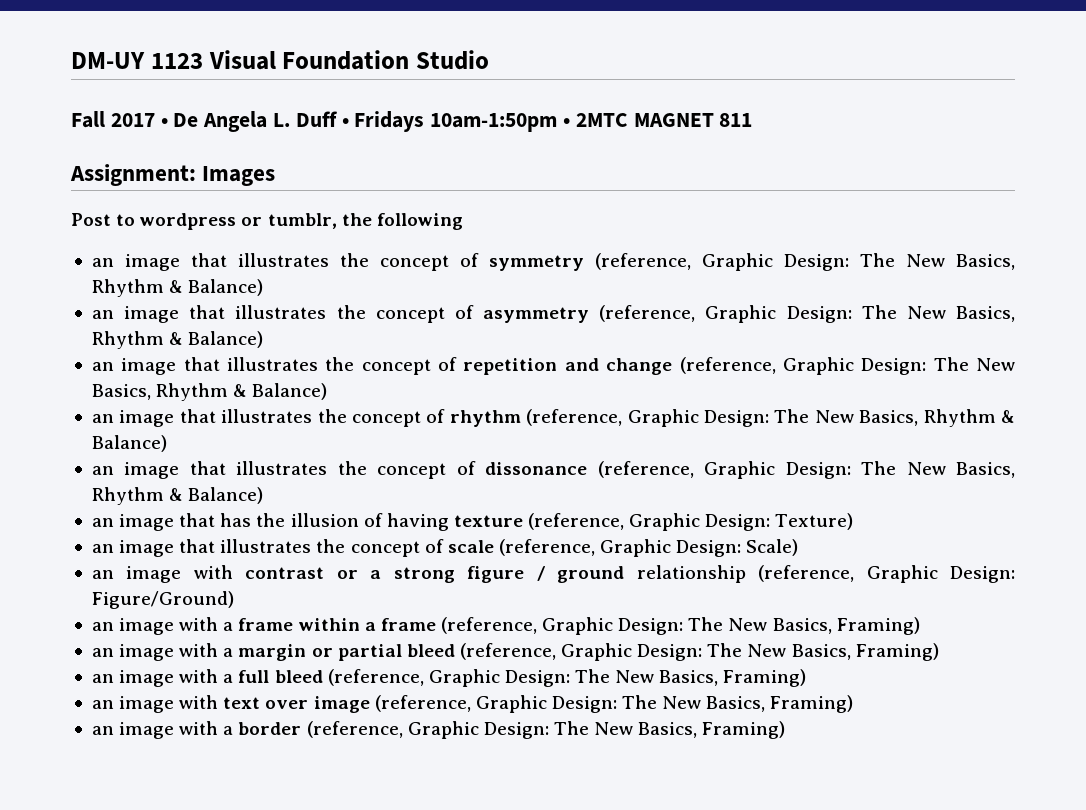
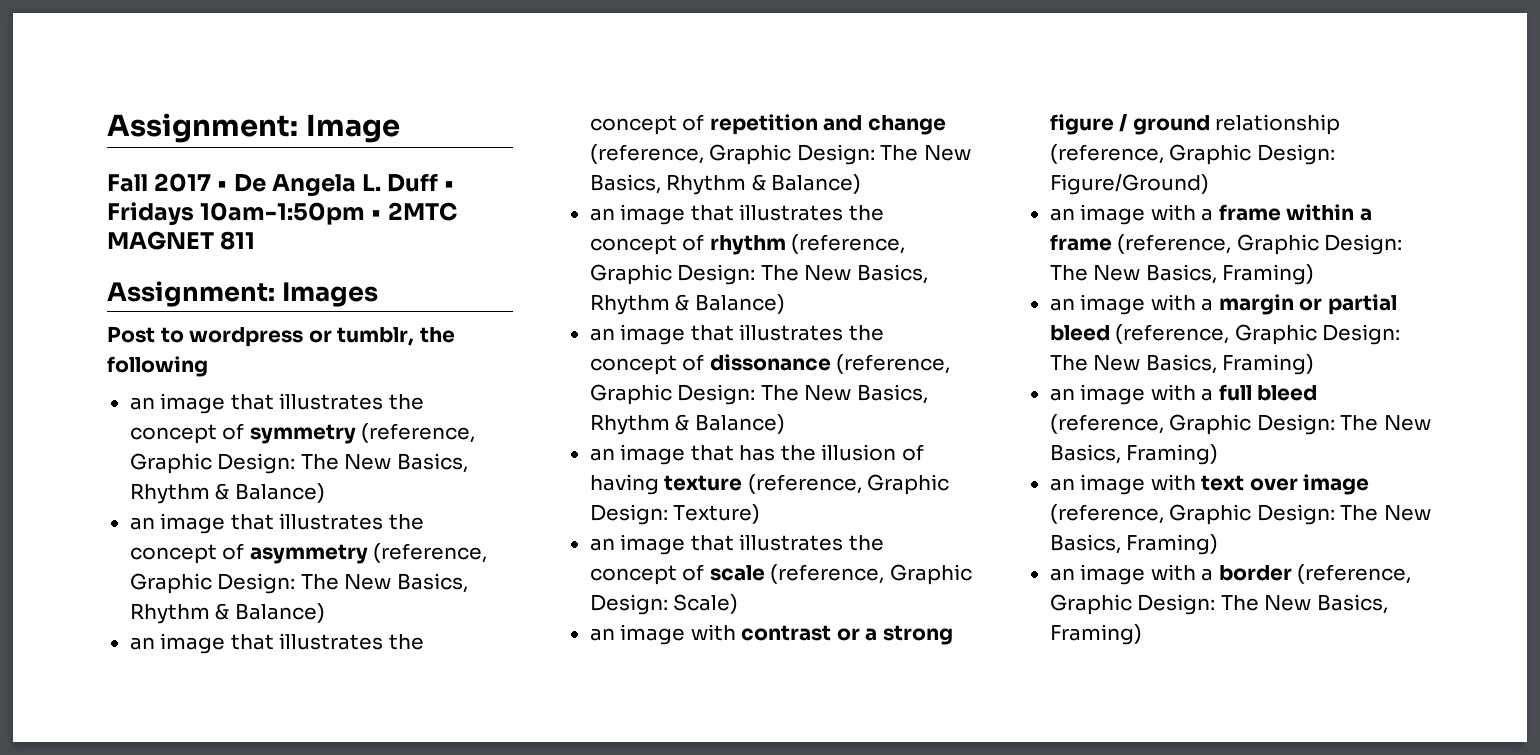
[71,50,489,70] DM-UY 1123 Visual Foundation Studio -> [107,113,400,143] Assignment: Image

